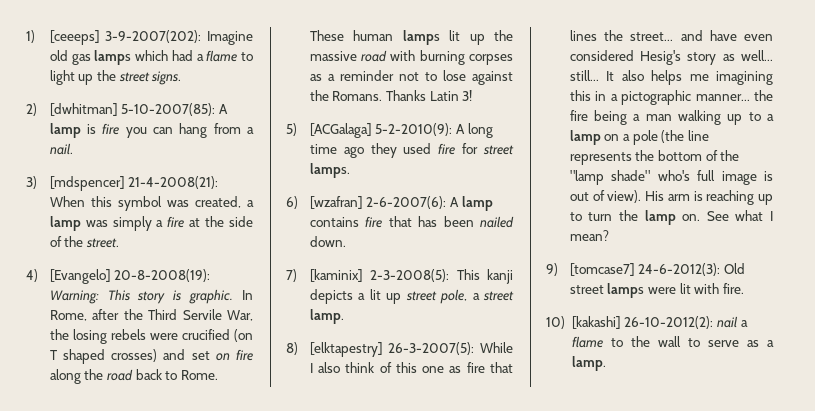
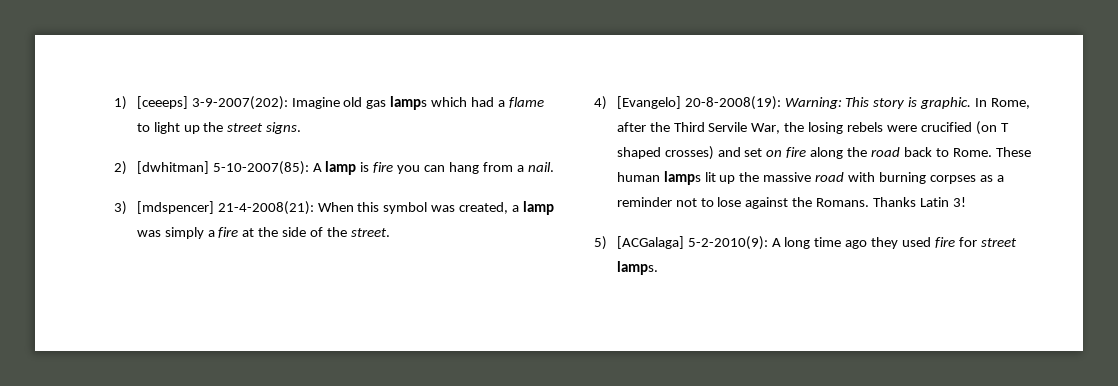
[286,196,493,211] [309,216,514,228] [309,236,346,247] [286,269,513,284] [309,289,514,304] [309,309,344,324] [286,342,513,357] [309,362,513,373] [569,30,773,41] [569,50,773,65] [569,70,773,85] [569,90,773,105] [569,110,774,125] [569,130,710,145] [569,150,740,165] [569,170,773,185] [569,190,773,205] [569,210,773,225] [569,230,609,241] [546,263,746,276] [569,283,745,298] [546,316,748,329] [571,336,774,348] [571,356,606,371] // 6) [wzafran] 2-6-2007(6): A lamp contains fire that has been nailed down. // 7) [kaminix] 2-3-2008(5): This kanji depicts a lit up street pole, a street lamp. // 8) [elktapestry] 26-3-2007(5): While I also think of this one as fire that lines the street... and have even considered Hesig's story as well... still... It also helps me imagining this in a pictographic manner... the fire being a man walking up to a lamp on a pole (the line represents the bottom of the "lamp shade" who's full image is out of view). His arm is reaching up to turn the lamp on. See what I mean? // 9) [tomcase7] 24-6-2012(3): Old street lamps were lit with fire. // 10) [kakashi] 26-10-2012(2): nail a flame to the wall to serve as a lamp. -> (658, 268) none

